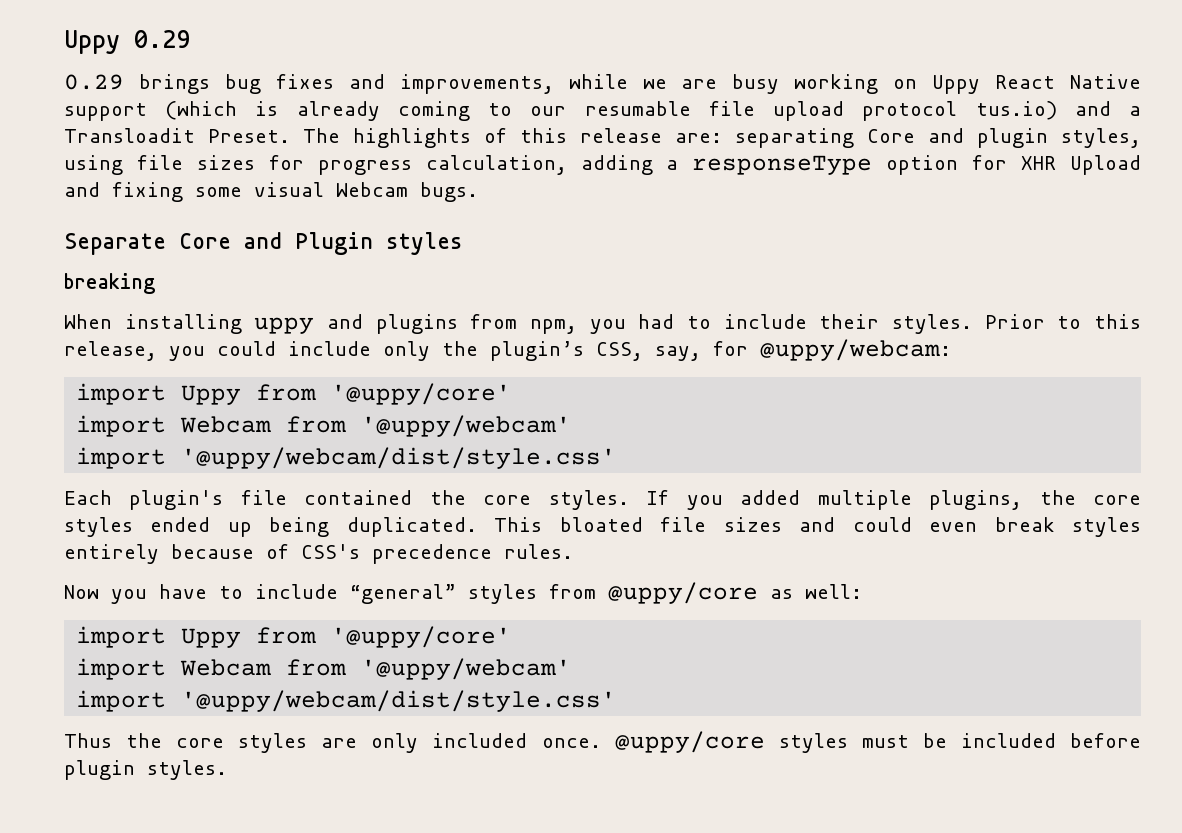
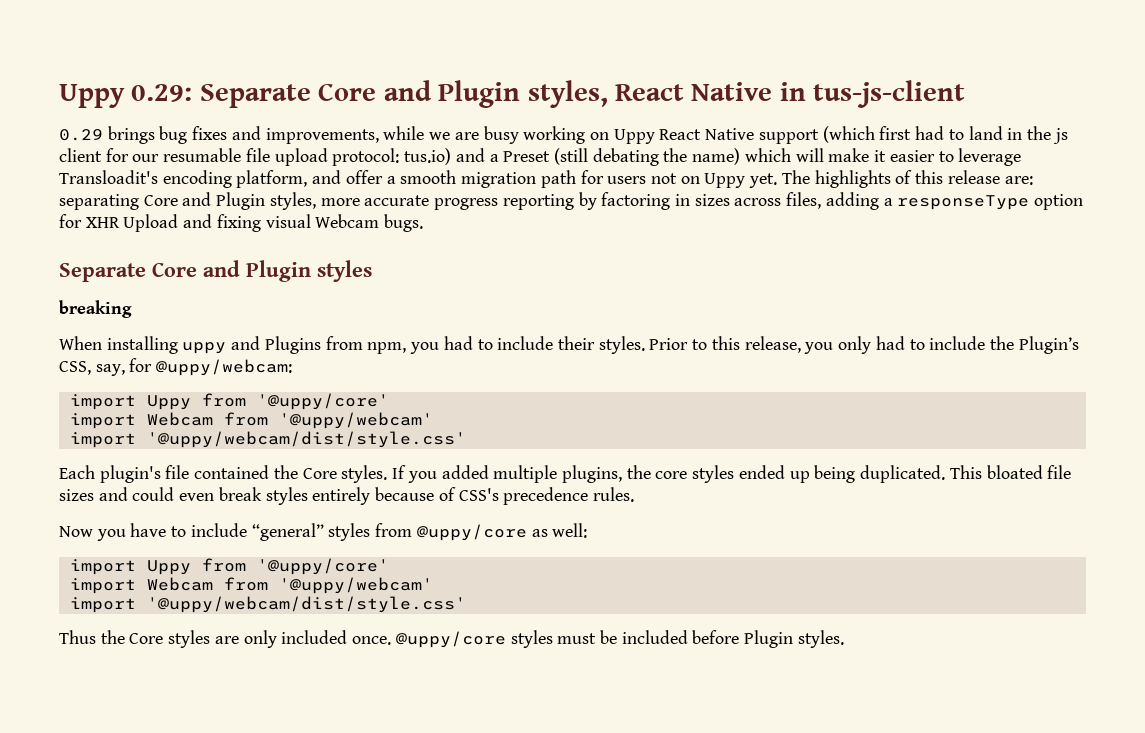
[64,30,190,54] Uppy 0.29 -> [59,80,966,108] Uppy 0.29: Separate Core and Plugin styles, React Native in tus-js-client
[255,101,513,121] is already coming to -> [879,126,1068,144] [59,148,129,162] first had to land in the js client for
[862,101,958,121] protocol -> [332,148,400,166] protocol:
[64,128,290,143] Transloadit Preset. -> [503,148,1022,166] [59,170,778,188] Preset (still debating the name) which will make it easier to leverage Transloadit's encoding platform, and offer a smooth migration path for users not on Uppy yet.
[977,128,1141,148] [64,155,567,175] plugin styles, using file sizes for progress calculation, -> [216,192,822,210] Plugin styles, more accurate progress reporting by factoring in sizes across files,
[195,187,242,197] some -> (261, 223) none
[375,314,458,334] plugins -> [264,336,321,354] Plugins
[217,341,584,361] could include only the plugin’s -> [838,336,1079,354] only had to include the Plugin’s
[483,495,532,505] core -> [302,468,337,479] Core
[176,738,225,748] core -> [129,633,164,644] Core
[64,760,135,780] plugin -> [744,630,794,648] Plugin

